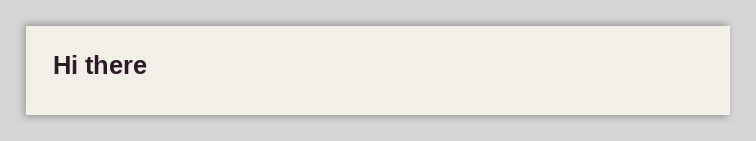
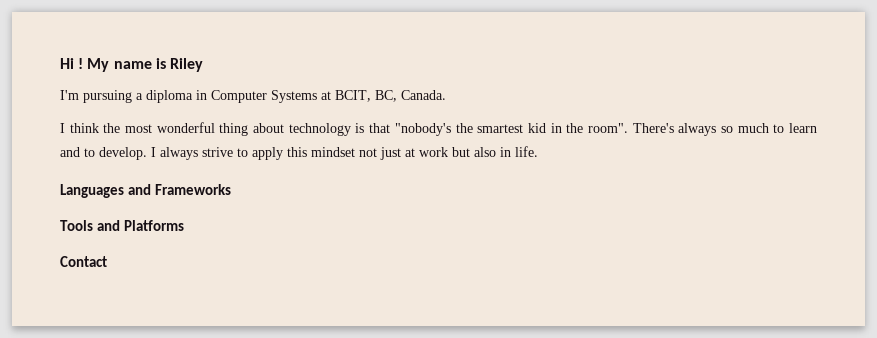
[85,55,147,74] there -> [78,58,203,72] [60,90,446,103] [60,122,817,136] [60,146,538,160] [60,184,231,198] [60,220,184,231] [60,256,107,267] ! My name is Riley // I'm pursuing a diploma in Computer Systems at BCIT, BC, Canada. // I think the most wonderful thing about technology is that "nobody's the smartest kid in the room". There's always so much to learn and to develop. I always strive to apply this mindset not just at work but also in life. // Languages and Frameworks // Tools and Platforms // Contact

